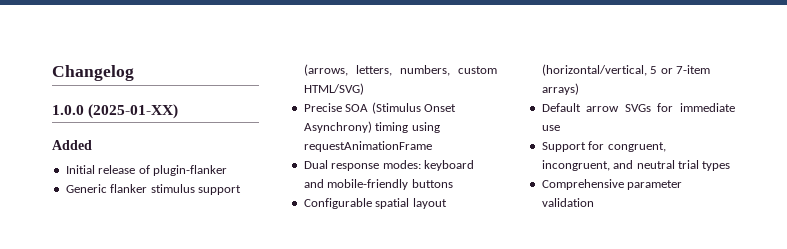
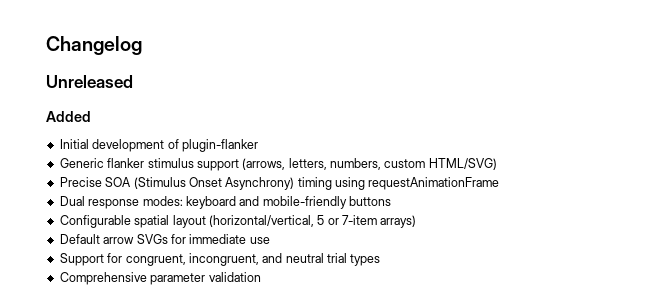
[52,104,179,119] 1.0.0 (2025-01-XX) -> [46,75,133,88] Unreleased
[98,165,136,174] release -> [92,139,165,152] development

